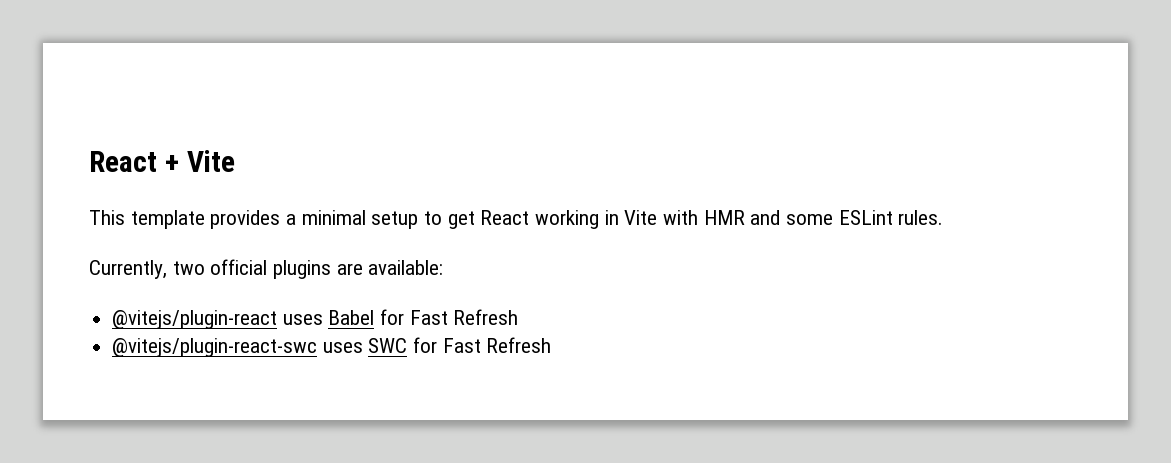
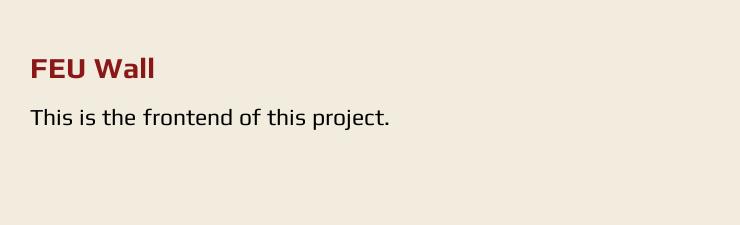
[89,150,235,172] [89,210,944,229] [89,259,444,279] [112,309,519,329] [112,337,552,357] React + Vite // This template provides a minimal setup to get React working in Vite with HMR and some ESLint rules. // Currently, two official plugins are available: // @vitejs/plugin-react uses Babel for Fast Refresh // @vitejs/plugin-react-swc uses SWC for Fast Refresh -> [30,57,155,79] [30,108,391,131] FEU Wall // This is the frontend of this project.

